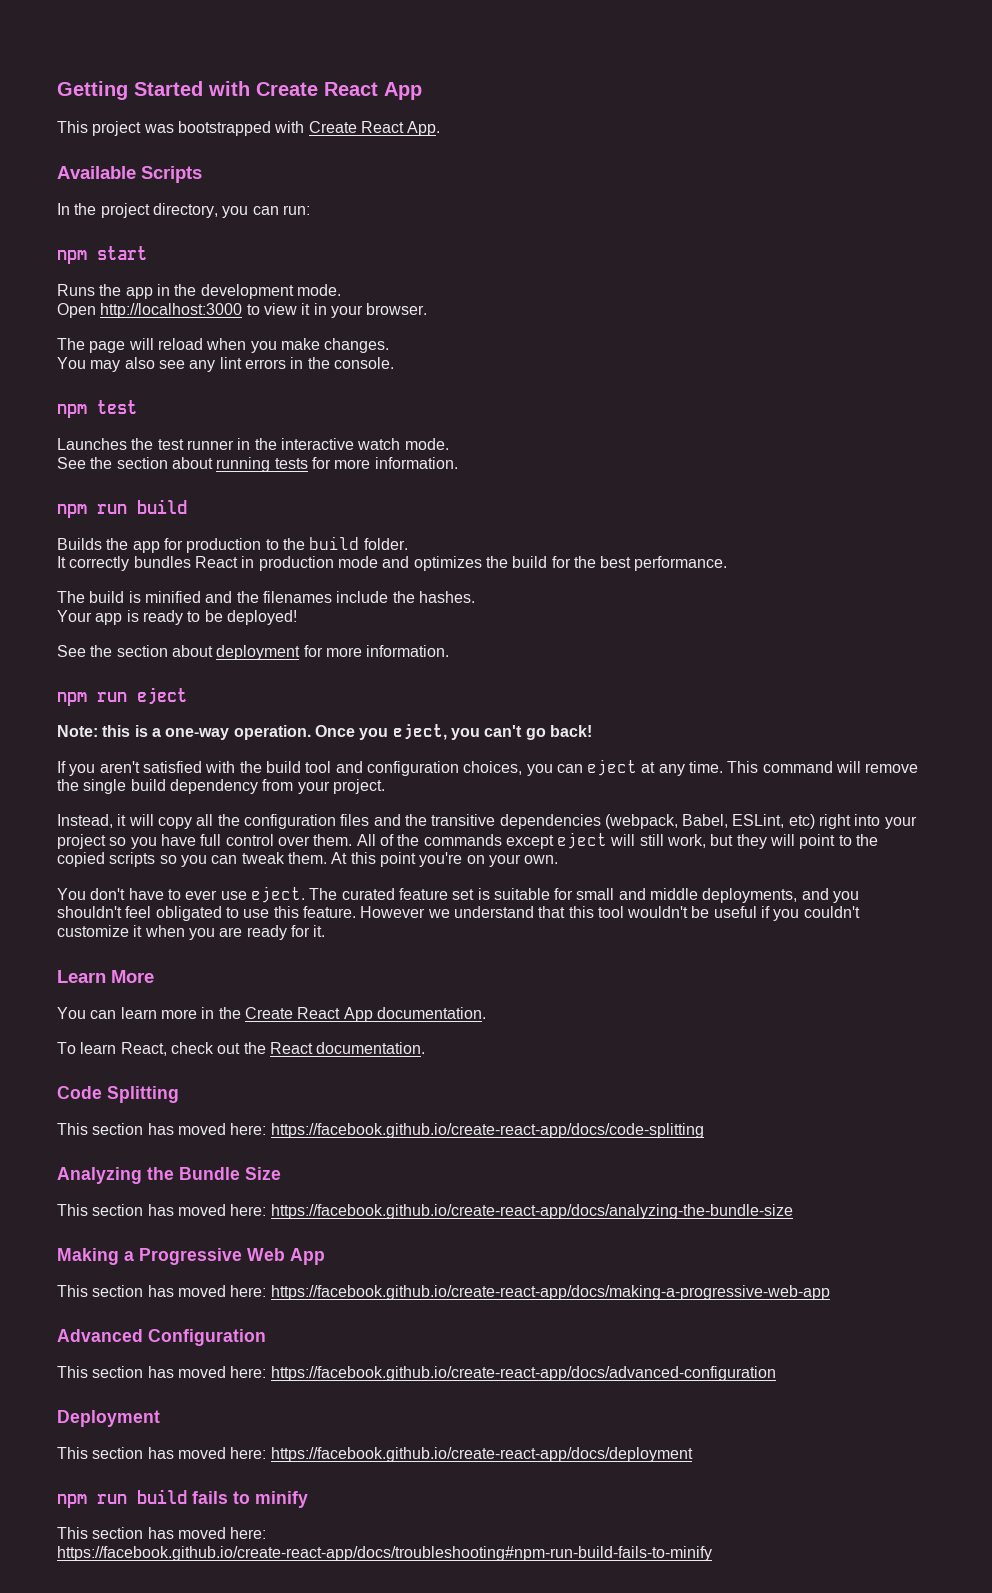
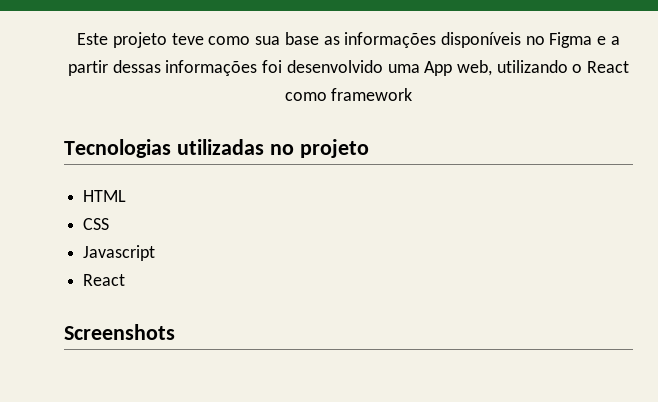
[57,81,422,100] [57,121,441,136] [57,166,202,183] [57,203,310,218] [57,246,147,264] [57,284,341,299] [57,303,428,318] [57,338,390,353] [57,357,394,372] [57,400,137,418] [57,438,449,450] [57,457,458,472] [57,499,187,518] [57,536,408,553] [57,556,728,571] [57,591,475,603] [57,610,297,625] [57,645,450,660] [57,687,187,706] [57,724,592,740] [57,759,919,776] [57,779,385,794] [57,814,917,829] [57,832,879,849] [57,852,559,867] [57,886,860,903] [57,906,860,921] [57,925,326,940] [57,970,154,983] [57,1007,486,1022] [57,1042,426,1056] [57,1086,179,1103] [57,1123,704,1138] [57,1167,281,1184] [57,1204,793,1219] [57,1248,325,1265] [57,1285,830,1300] [57,1329,266,1346] [57,1366,776,1381] [57,1410,160,1427] [57,1447,693,1462] [57,1489,308,1508] [57,1527,267,1539] [57,1546,712,1561] Getting Started with Create React App // This project was bootstrapped with Create React App. // Available Scripts // In the project directory, you can run: // npm start // Runs the app in the development mode. // Open http://localhost:3000 to view it in your browser. // The page will reload when you make changes. // You may also see any lint errors in the console. // npm test // Launches the test runner in the interactive watch mode. // See the section about running tests for more information. // npm run build // Builds the app for production to the build folder. // It correctly bundles React in production mode and optimizes the build for the best performance. // The build is minified and the filenames include the hashes. // Your app is ready to be deployed! // See the section about deployment for more information. // npm run eject // Note: this is a one-way operation. Once you eject, you can't go back! // If you aren't satisfied with the build tool and configuration choices, you can eject at any time. This command will remove the single build dependency from your project. // Instead, it will copy all the configuration files and the transitive dependencies (webpack, Babel, ESLint, etc) right into your project so you have full control over them. All of the commands except eject will still work, but they will point to the copied scripts so you can tweak them. At this point you're on your own. // You don't have to ever use eject. The curated feature set is suitable for small and middle deployments, and you shouldn't feel obligated to use this feature. However we understand that this tool wouldn't be useful if you couldn't customize it when you are ready for it. // Learn More // You can learn more in the Create React App documentation. // To learn React, check out the React documentation. // Code Splitting // This section has moved here: https://facebook.github.io/create-react-app/docs/code-splitting // Analyzing the Bundle Size // This section has moved here: https://facebook.github.io/create-react-app/docs/analyzing-the-bundle-size // Making a Progressive Web App // This section has moved here: https://facebook.github.io/create-react-app/docs/making-a-progressive-web-app // Advanced Configuration // This section has moved here: https://facebook.github.io/create-react-app/docs/advanced-configuration // Deployment // This section has moved here: https://facebook.github.io/create-react-app/docs/deployment // npm run build fails to minify // This section has moved here: https://facebook.github.io/create-react-app/docs/troubleshooting#npm-run-build-fails-to-minify -> [77,32,620,48] [67,60,630,76] [284,88,413,101] [64,139,369,158] [83,190,127,202] [83,218,110,230] [83,245,156,261] [83,274,126,286] [64,324,175,340] Este projeto teve como sua base as informações disponíveis no Figma e a partir dessas informações foi desenvolvido uma App web, utilizando o React como framework // Tecnologias utilizadas no projeto // HTML // CSS // Javascript // React // Screenshots

